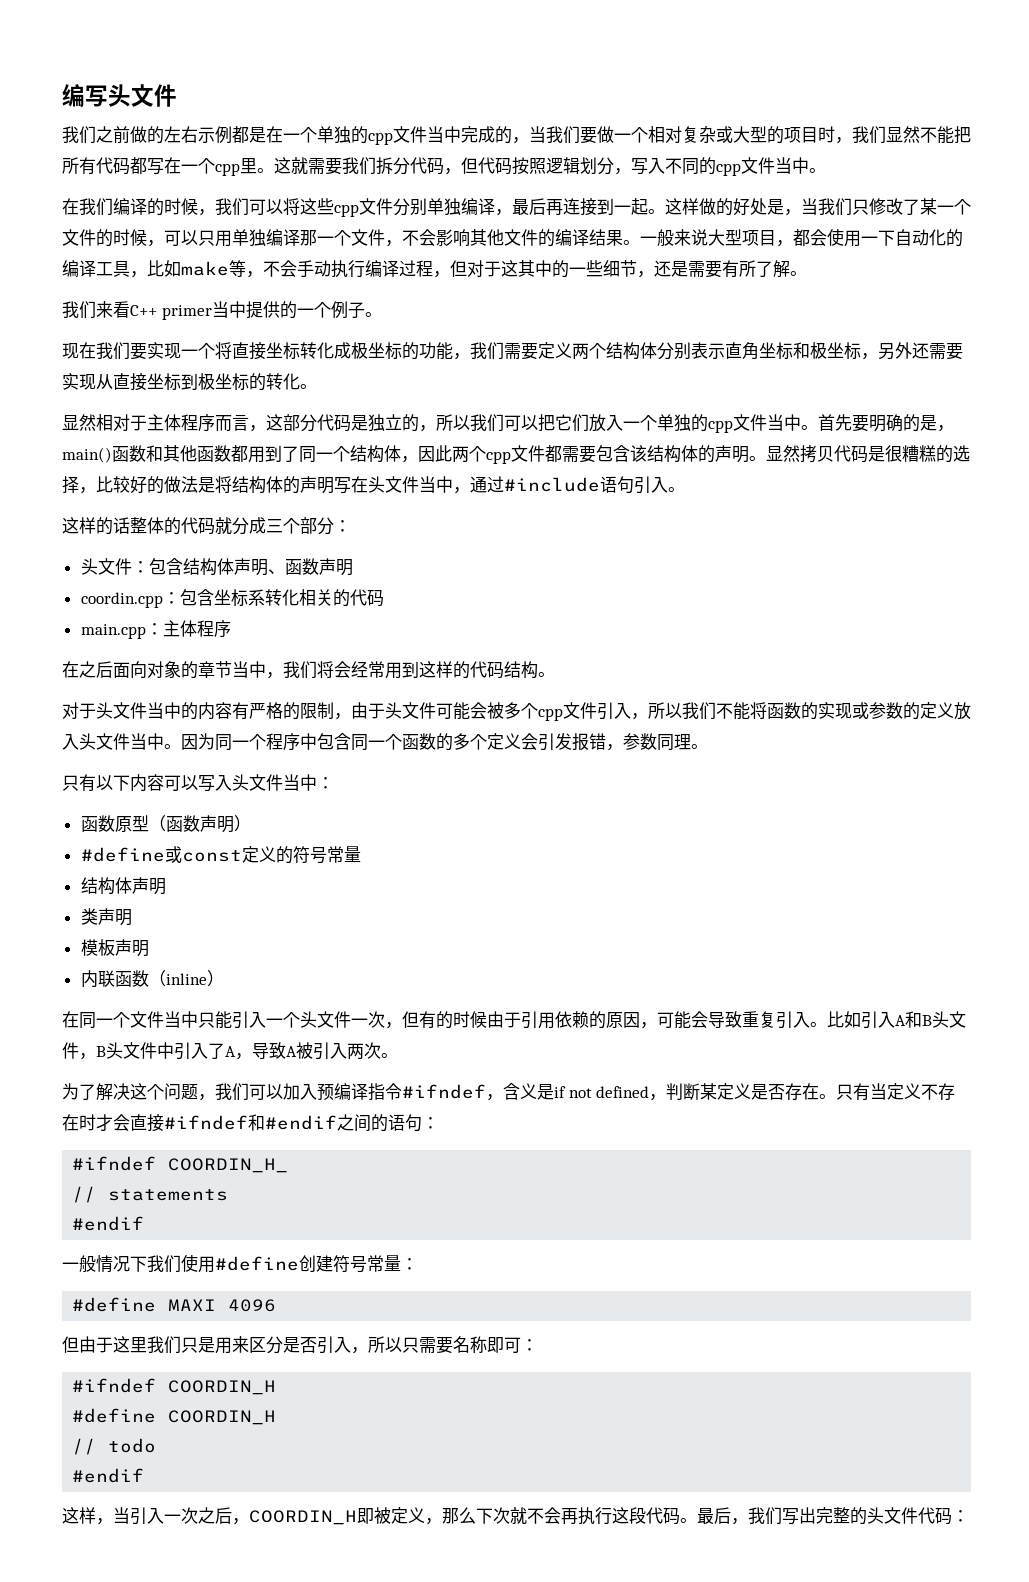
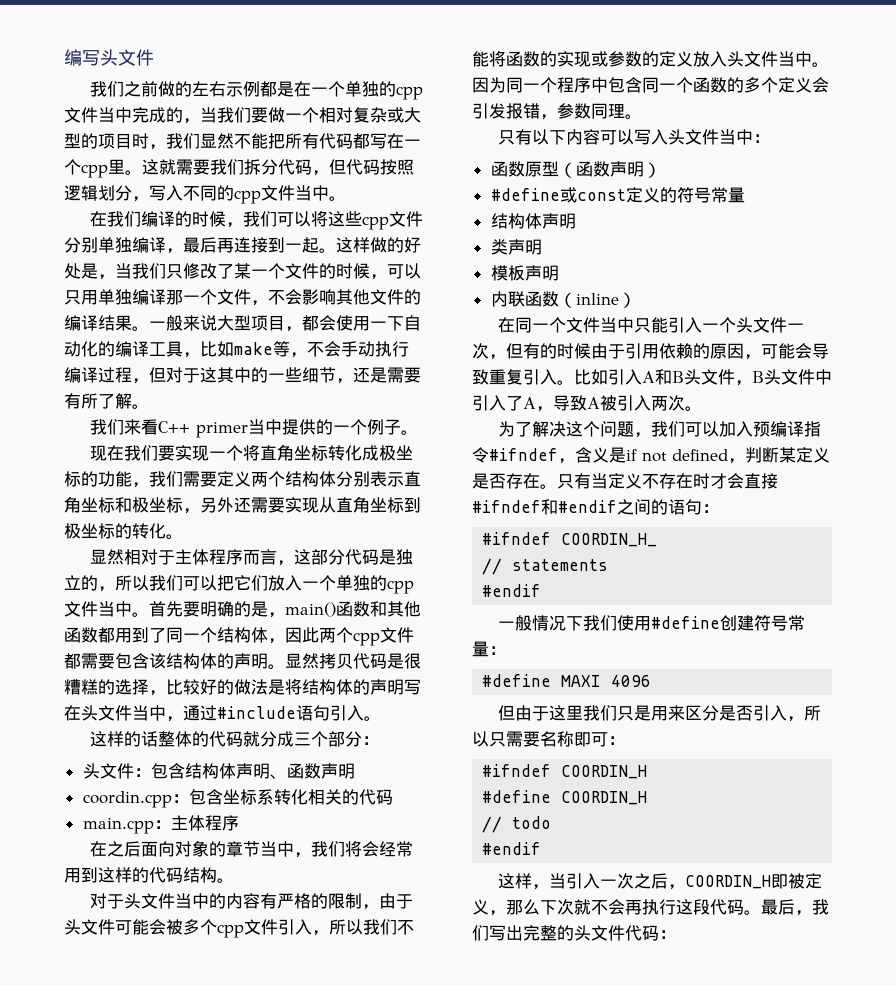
[249,342,266,360] 接 -> [276,444,294,461] 角
[130,373,147,391] 接 -> [353,496,370,513] 角

